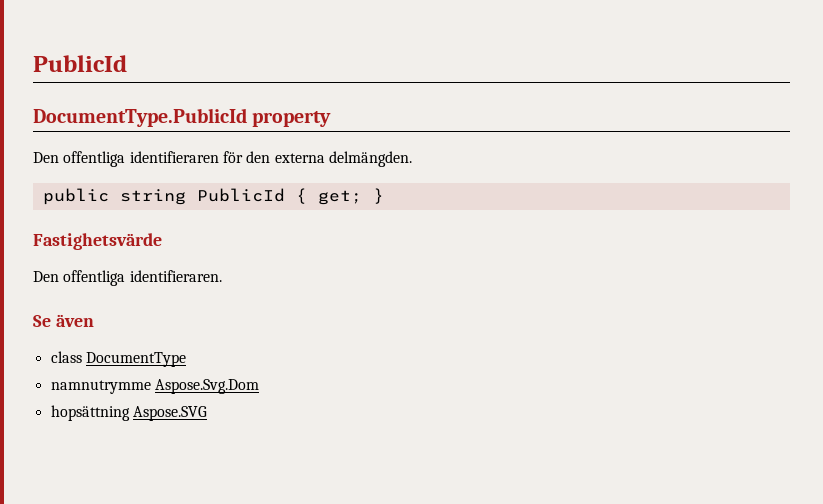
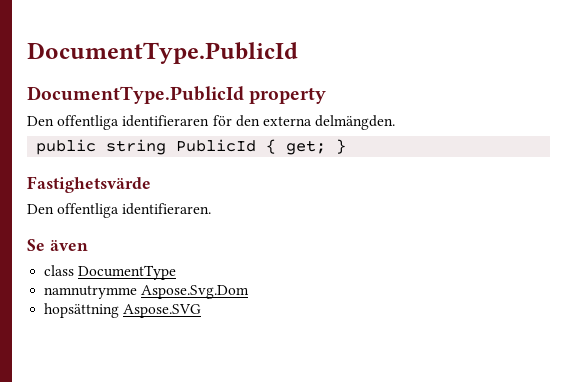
[33,55,127,72] PublicId -> [27,42,298,64] DocumentType.PublicId

